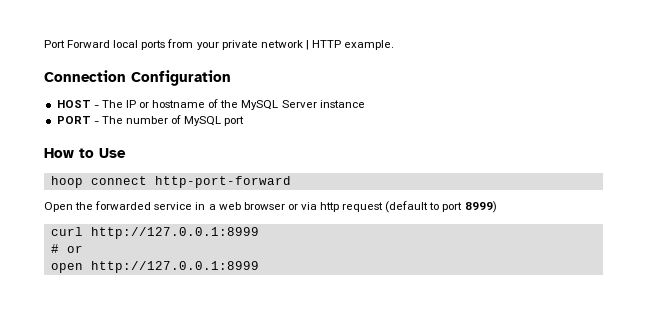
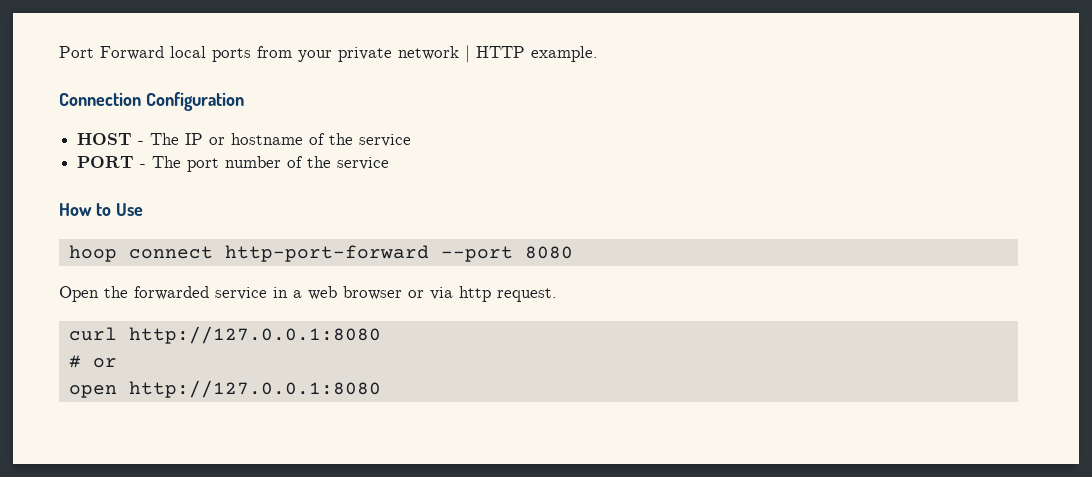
[241,100,365,110] MySQL Server instance -> [359,134,412,147] service
(123, 120) none -> [187,158,220,172] port
[184,116,245,126] MySQL port -> [307,156,390,170] the service
(291, 182) none -> [440,246,573,262] --port 8080
[342,201,497,213] request (default to port 8999) -> [497,288,557,302] request.
[90,227,259,239] http://127.0.0.1:8999 -> [128,326,381,344] http://127.0.0.1:8080
[90,261,259,273] http://127.0.0.1:8999 -> [128,380,381,398] http://127.0.0.1:8080

